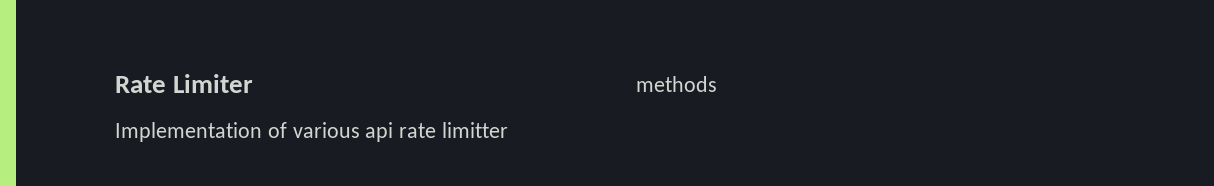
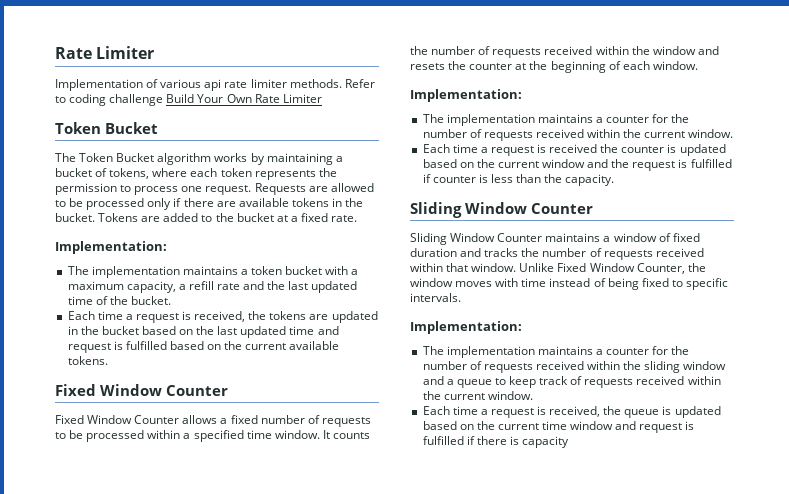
[442,122,509,138] [636,76,717,92] limitter methods -> [250,79,375,88] [55,94,322,106] [55,122,158,134] [55,153,343,165] [55,168,337,180] [55,183,374,195] [55,198,364,210] [55,213,358,222] [55,241,167,254] [67,266,359,278] [67,281,358,293] [67,296,171,305] [67,311,378,323] [67,326,339,338] [67,341,340,353] [67,356,108,365] [55,384,228,396] [55,415,371,427] [55,430,370,442] [410,46,719,58] [410,61,698,73] [410,89,522,102] [422,114,690,126] [422,129,734,141] [422,144,726,156] [422,159,732,171] [422,174,615,186] [410,202,593,218] [410,233,700,245] [410,248,704,260] [410,263,706,274] [410,278,728,290] [410,293,461,302] [410,321,522,334] [422,346,690,358] [422,361,727,373] [422,376,721,388] [422,391,533,400] [422,406,721,418] [422,421,695,433] [422,436,570,448] limiter methods. Refer to coding challenge Build Your Own Rate Limiter // Token Bucket // The Token Bucket algorithm works by maintaining a bucket of tokens, where each token represents the permission to process one request. Requests are allowed to be processed only if there are available tokens in the bucket. Tokens are added to the bucket at a fixed rate. // Implementation: // The implementation maintains a token bucket with a maximum capacity, a refill rate and the last updated time of the bucket. // Each time a request is received, the tokens are updated in the bucket based on the last updated time and request is fulfilled based on the current available tokens. // Fixed Window Counter // Fixed Window Counter allows a fixed number of requests to be processed within a specified time window. It counts the number of requests received within the window and resets the counter at the beginning of each window. // Implementation: // The implementation maintains a counter for the number of requests received within the current window. // Each time a request is received the counter is updated based on the current window and the request is fulfilled if counter is less than the capacity. // Sliding Window Counter // Sliding Window Counter maintains a window of fixed duration and tracks the number of requests received within that window. Unlike Fixed Window Counter, the window moves with time instead of being fixed to specific intervals. // Implementation: // The implementation maintains a counter for the number of requests received within the sliding window and a queue to keep track of requests received within the current window. // Each time a request is received, the queue is updated based on the current time window and request is fulfilled if there is capacity

